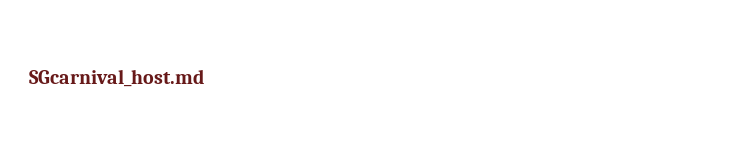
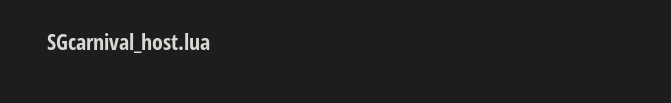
[29,69,204,87] SGcarnival_host.md -> [47,33,210,53] SGcarnival_host.lua

